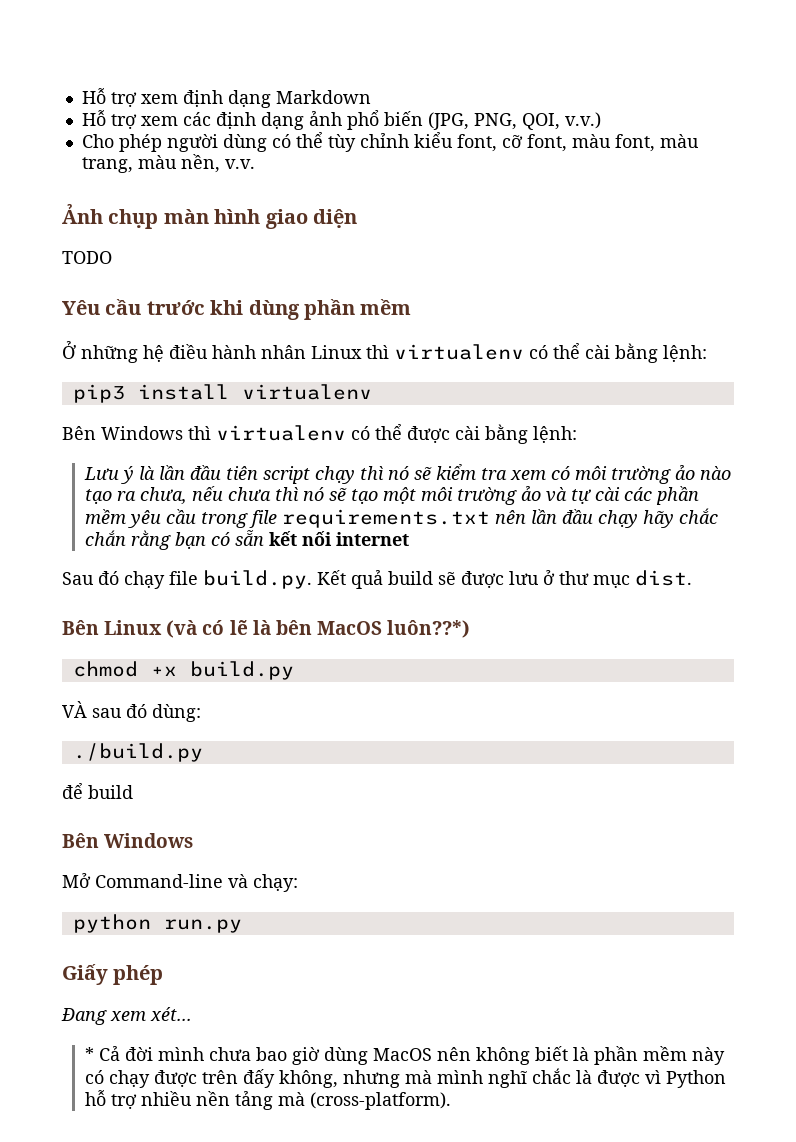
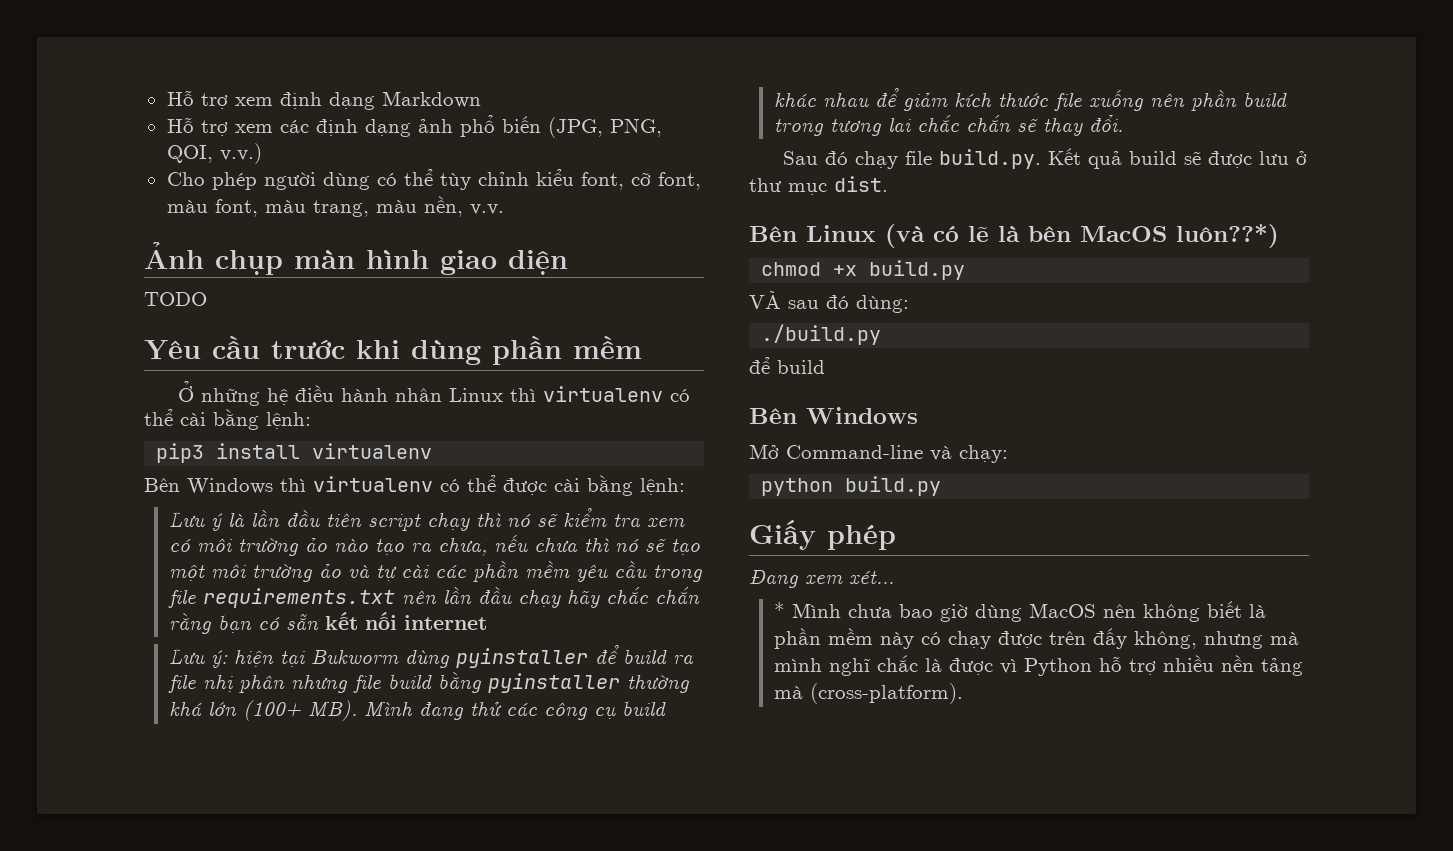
(409, 539) none -> [168,645,694,668] [167,672,690,693] [168,700,666,721] [773,88,1287,111] [773,114,1123,136] // Lưu ý: hiện tại Bukworm dùng pyinstaller để build ra file nhị phân nhưng file build bằng pyinstaller thường khá lớn (100+ MB). Mình đang thử các công cụ build khác nhau để giảm kích thước file xuống nên phần build trong tương lai chắc chắn sẽ thay đổi.
[163,919,242,933] run.py -> [845,476,942,496] build.py
[98,1046,204,1061] Cả đời mình -> [791,603,841,618] Mình

